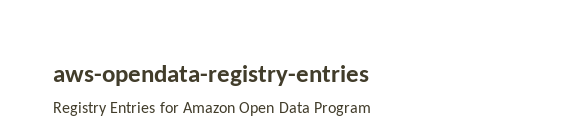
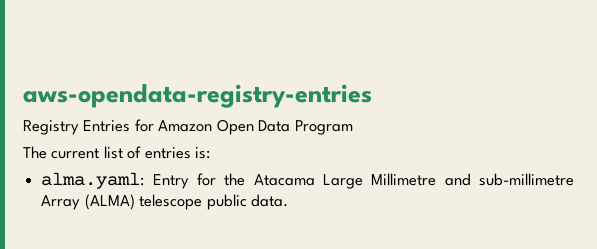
(371, 109) none -> [23,146,211,159] [41,172,574,189] [41,194,288,210] // The current list of entries is: // alma.yaml: Entry for the Atacama Large Millimetre and sub-millimetre Array (ALMA) telescope public data.

